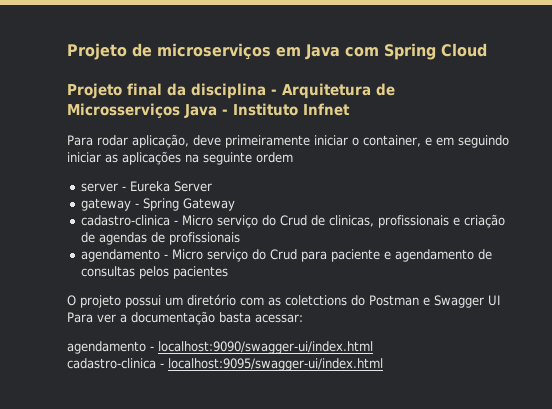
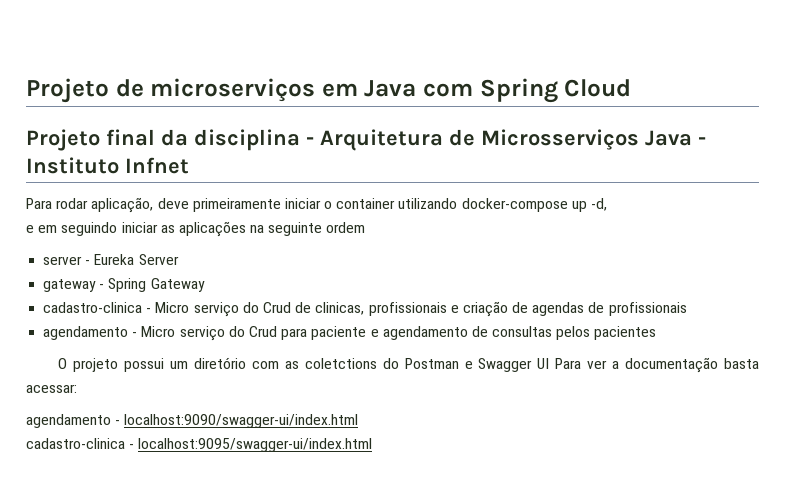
[363,135,421,147] container, -> [336,198,608,212] container utilizando docker-compose up -d, //

